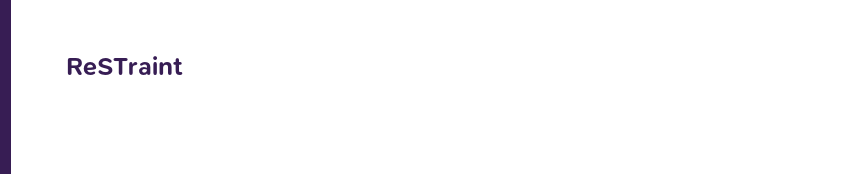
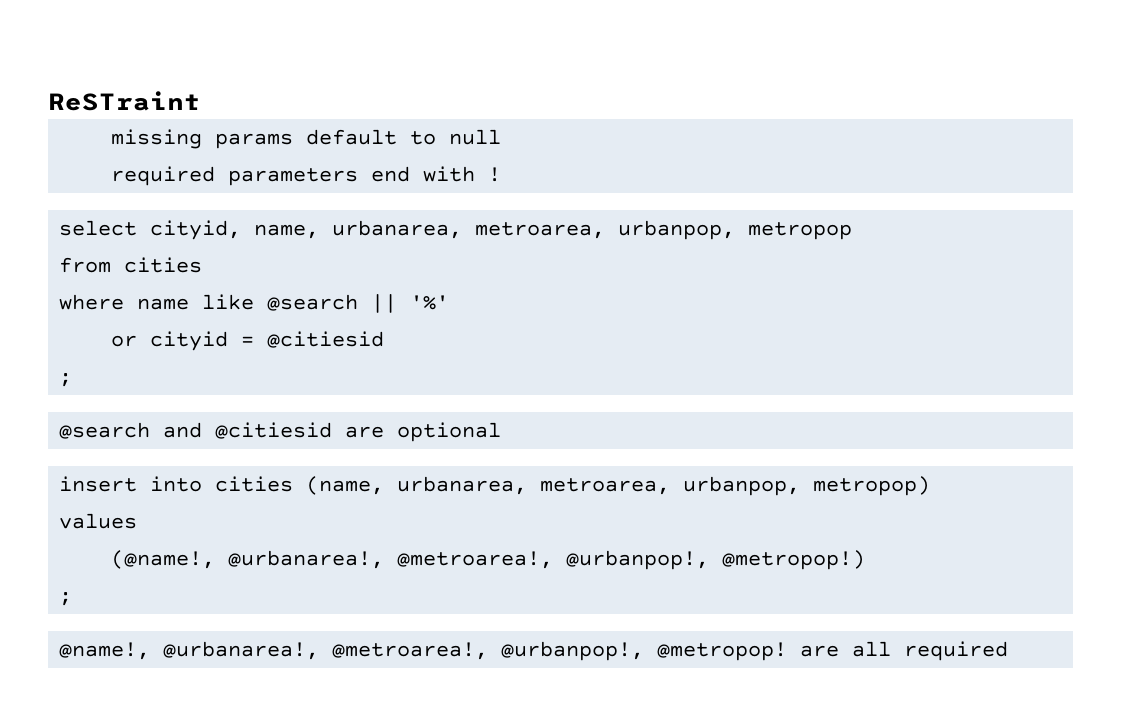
(183, 66) none -> [111,129,502,149] [111,166,502,186] [59,220,853,240] [59,257,203,273] [59,294,450,313] [111,331,385,351] [59,372,73,387] [59,422,502,442] [59,476,931,496] [59,513,138,529] [111,550,866,570] [59,591,73,606] [59,641,1009,661] // missing params default to null // required parameters end with ! // select cityid, name, urbanarea, metroarea, urbanpop, metropop // from cities // where name like @search || '%' // or cityid = @citiesid // ; // @search and @citiesid are optional // insert into cities (name, urbanarea, metroarea, urbanpop, metropop) // values // (@name!, @urbanarea!, @metroarea!, @urbanpop!, @metropop!) // ; // @name!, @urbanarea!, @metroarea!, @urbanpop!, @metropop! are all required

